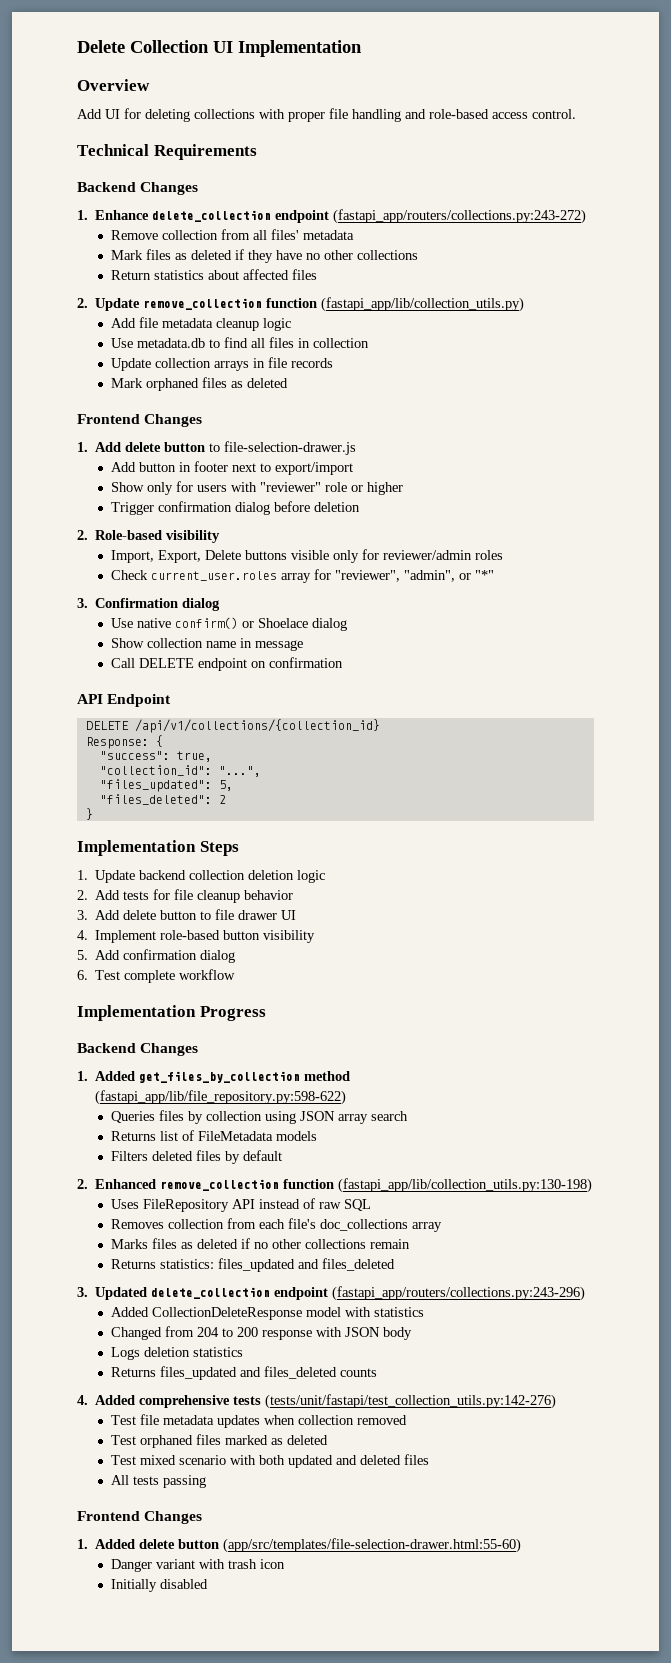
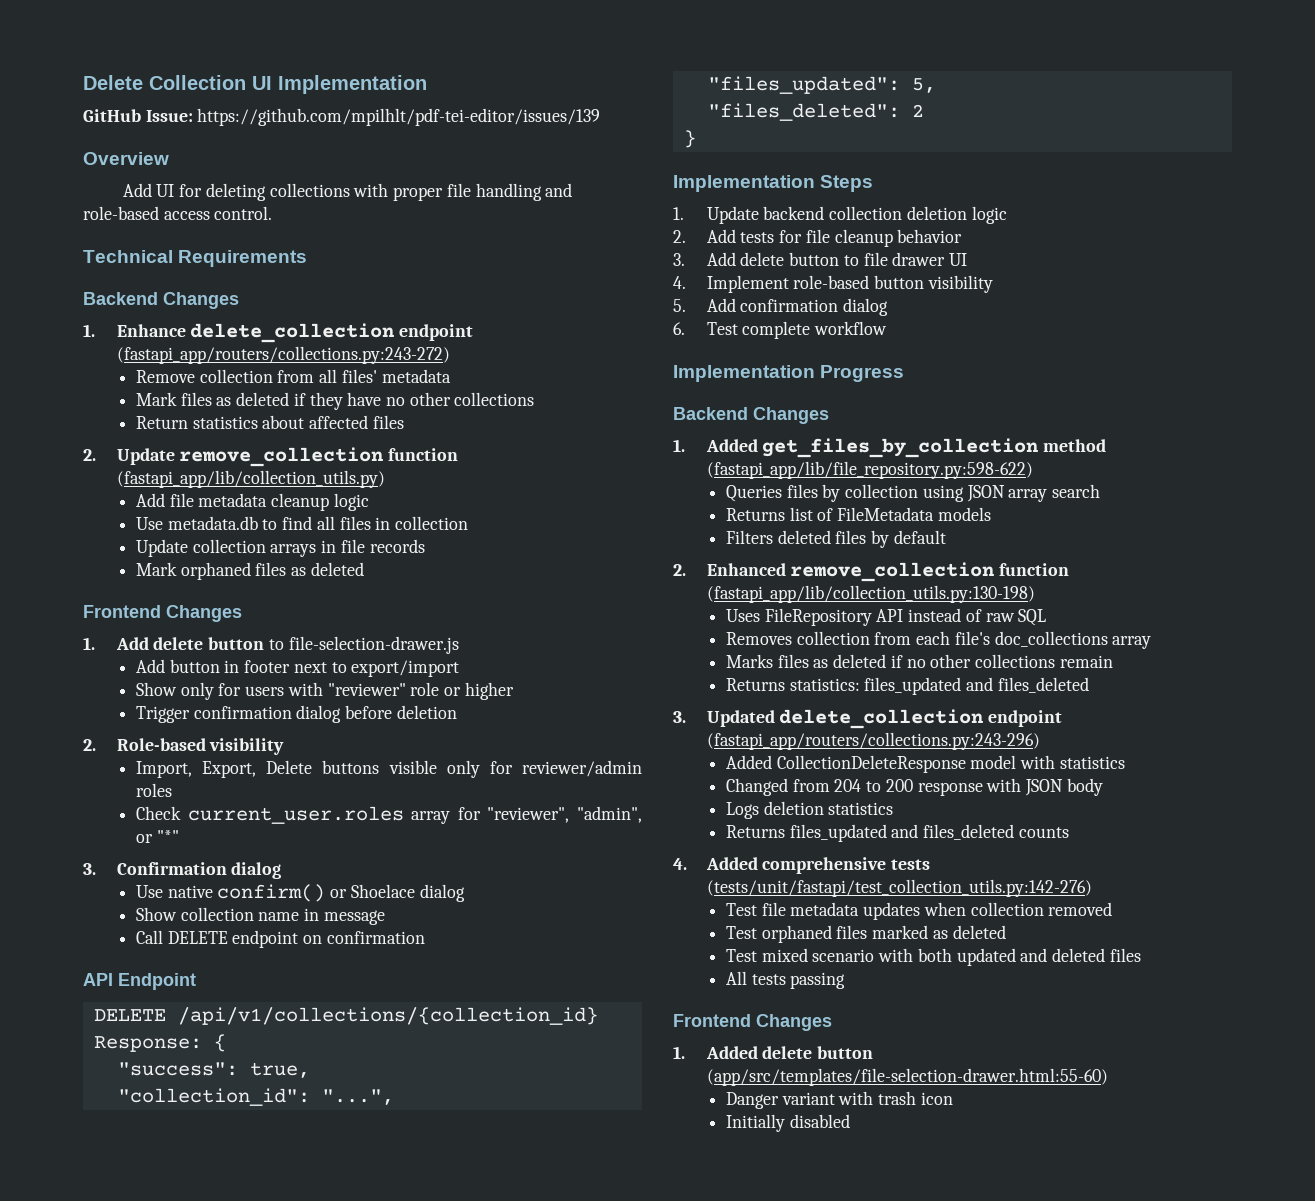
(362, 48) none -> [83,108,601,126] // GitHub Issue: https://github.com/mpilhlt/pdf-tei-editor/issues/139

